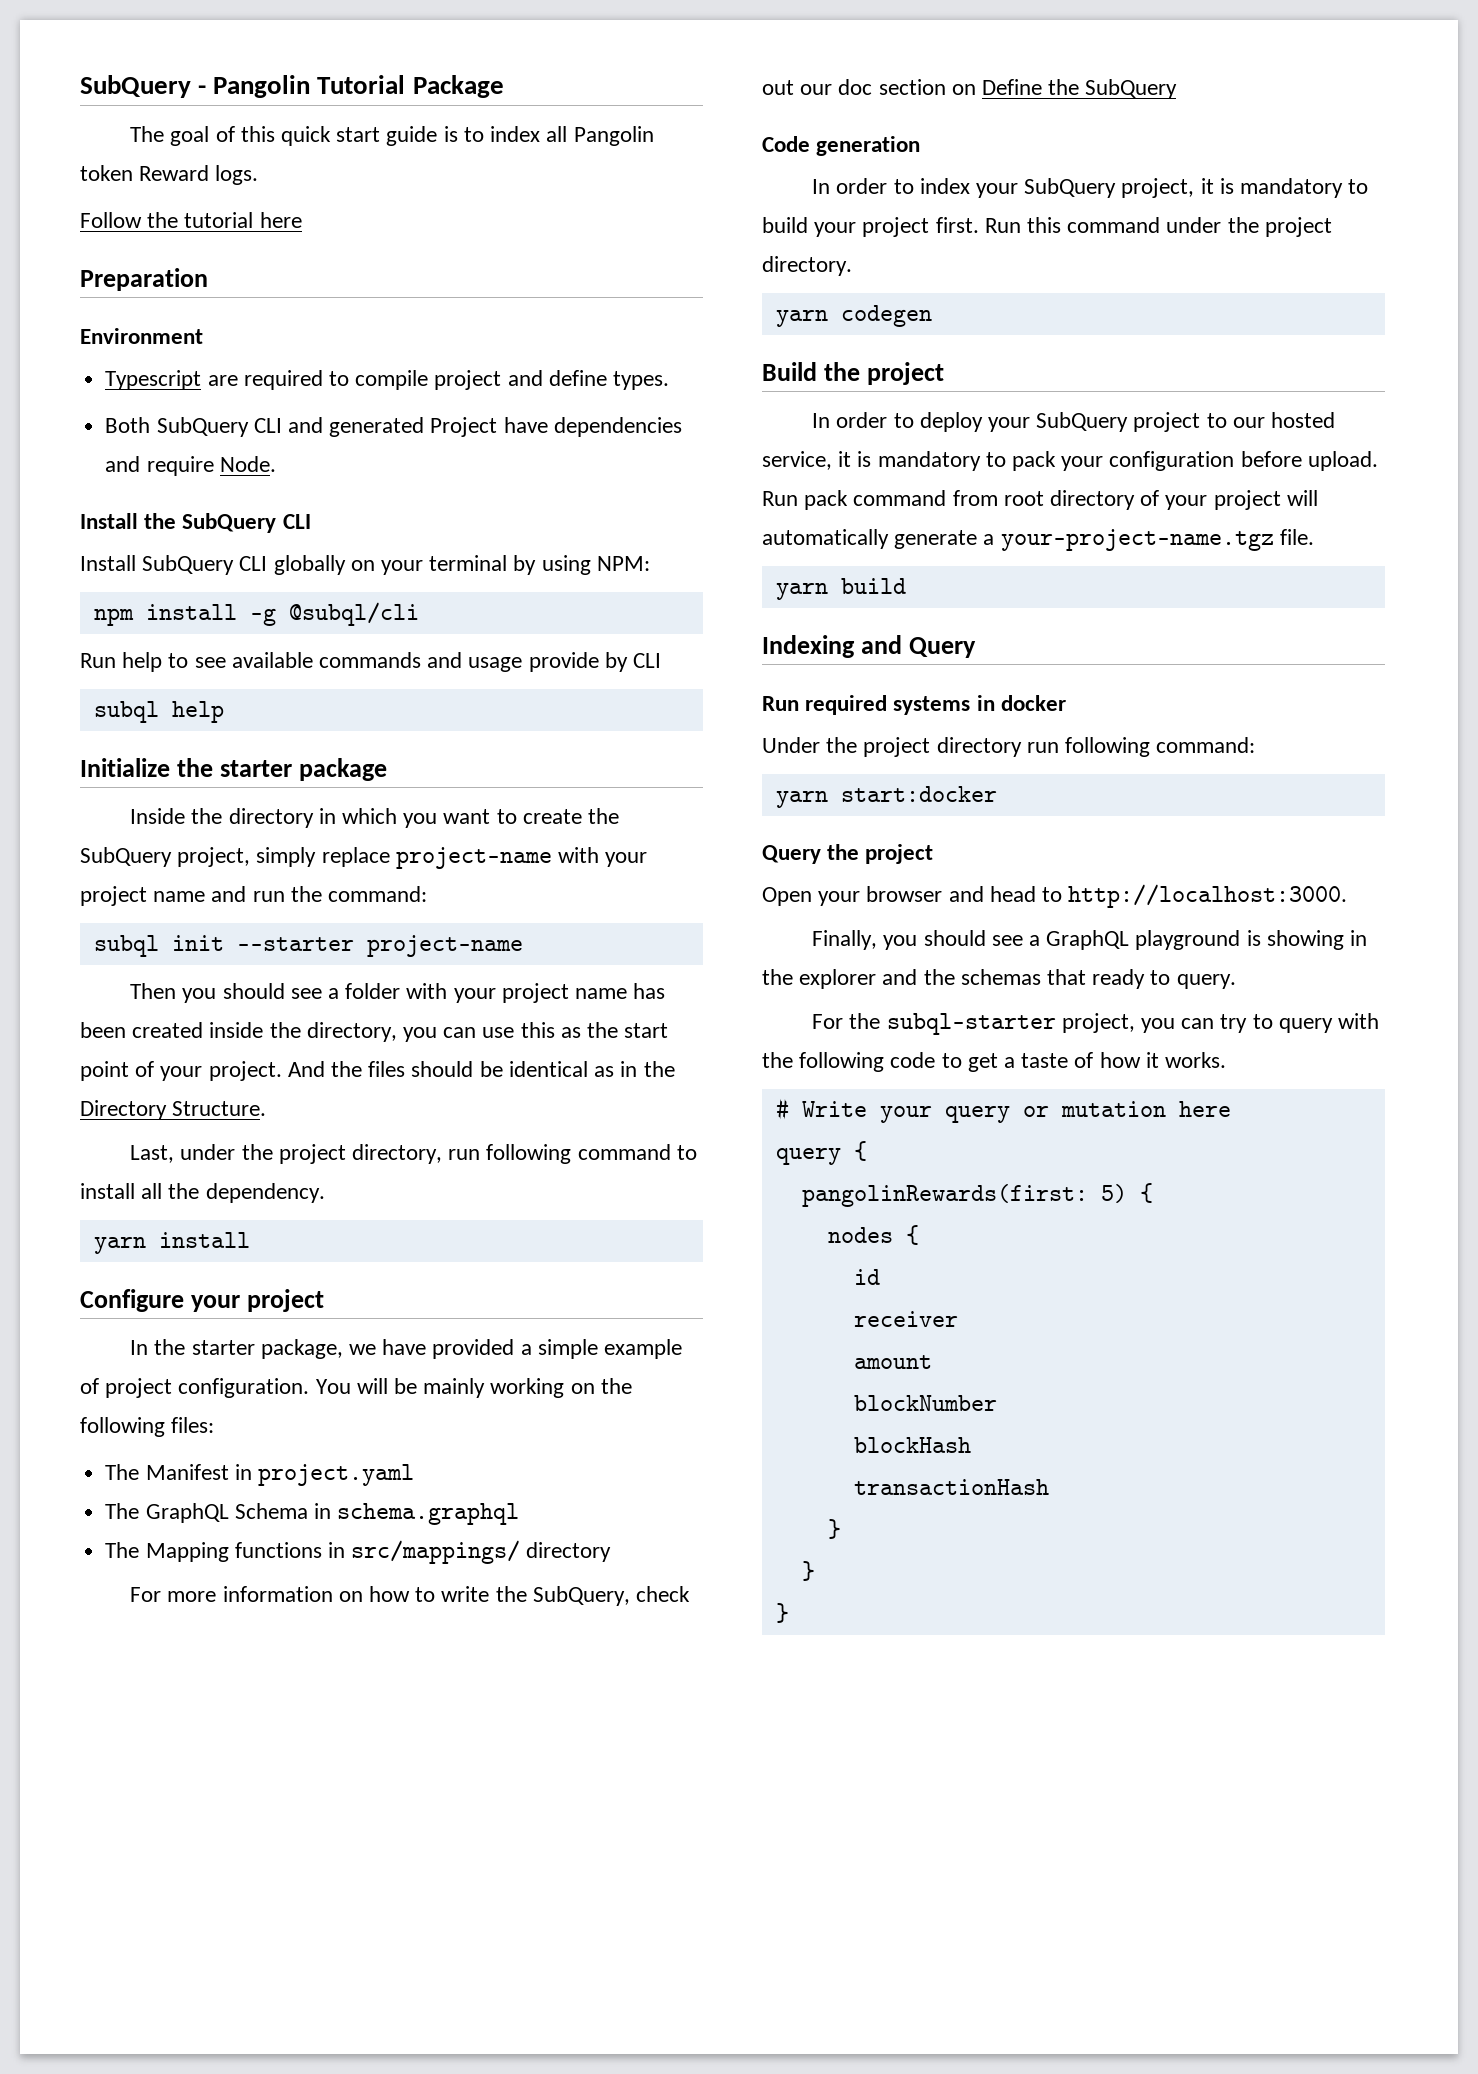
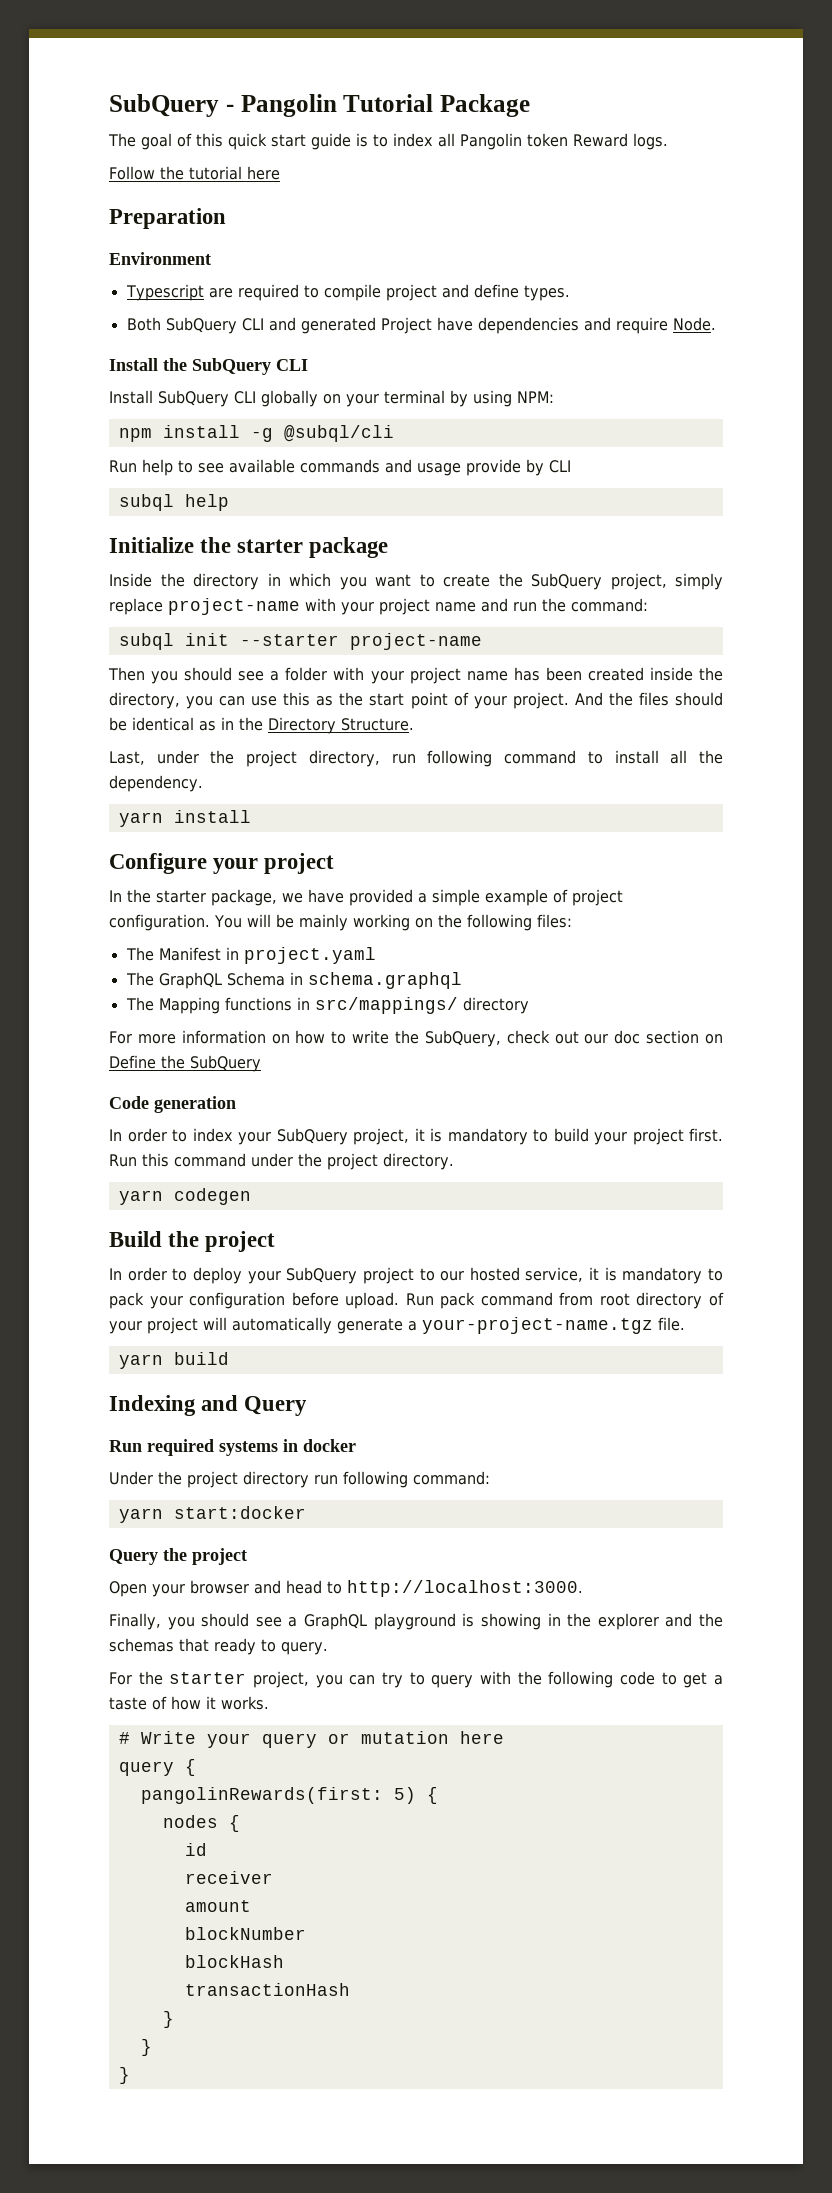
[886,1013,1056,1035] subql-starter -> [169,1672,247,1684] starter

